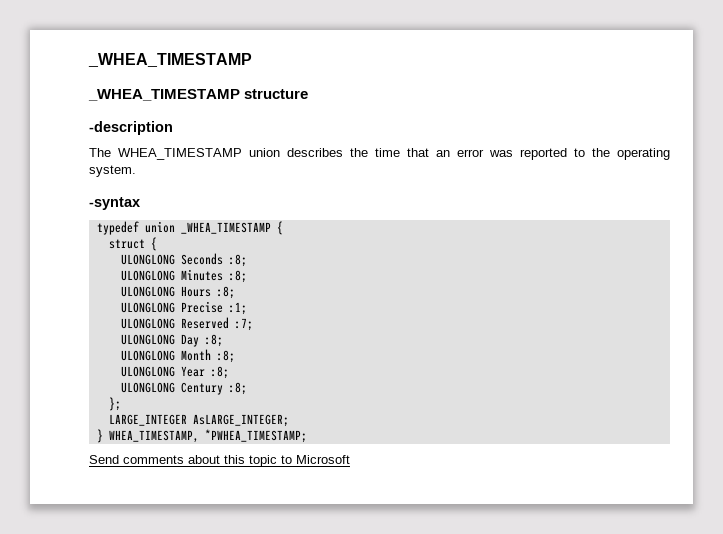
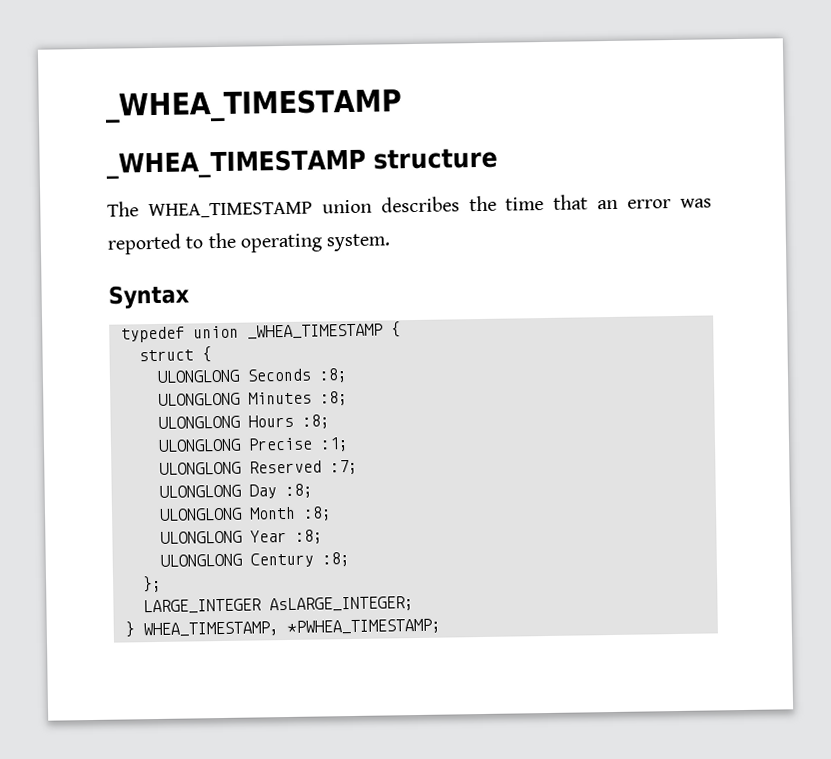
[89,121,173,135] // -description -> (498, 158) none
[89,197,140,210] -syntax -> [108,284,190,309] Syntax
[89,455,350,467] // Send comments about this topic to Microsoft -> (441, 627) none

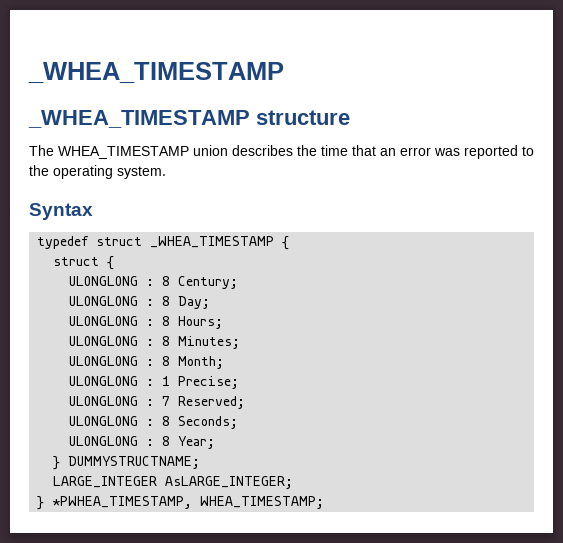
[192,325,239,339] union -> [96,237,143,246] struct
[246,368,348,383] [157,391,348,406] [157,414,330,429] [157,437,349,452] [158,459,358,475] [158,483,313,499] [158,506,332,521] [159,529,323,544] [159,552,350,568] [141,575,162,593] Seconds :8; // ULONGLONG Minutes :8; // ULONGLONG Hours :8; // ULONGLONG Precise :1; // ULONGLONG Reserved :7; // ULONGLONG Day :8; // ULONGLONG Month :8; // ULONGLONG Year :8; // ULONGLONG Century :8; // }; -> [146,276,239,289] [69,296,211,309] [69,316,224,329] [69,336,241,349] [69,356,225,369] [69,376,240,389] [69,396,246,409] [69,416,239,429] [69,436,216,449] [53,456,201,470] : 8 Century; // ULONGLONG : 8 Day; // ULONGLONG : 8 Hours; // ULONGLONG : 8 Minutes; // ULONGLONG : 8 Month; // ULONGLONG : 1 Precise; // ULONGLONG : 7 Reserved; // ULONGLONG : 8 Seconds; // ULONGLONG : 8 Year; // } DUMMYSTRUCTNAME;
[142,618,441,638] WHEA_TIMESTAMP, *PWHEA_TIMESTAMP; -> [52,496,325,509] *PWHEA_TIMESTAMP, WHEA_TIMESTAMP;

